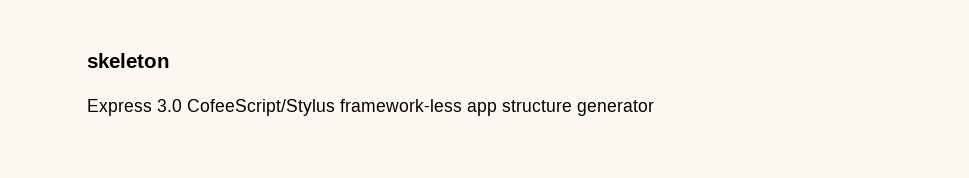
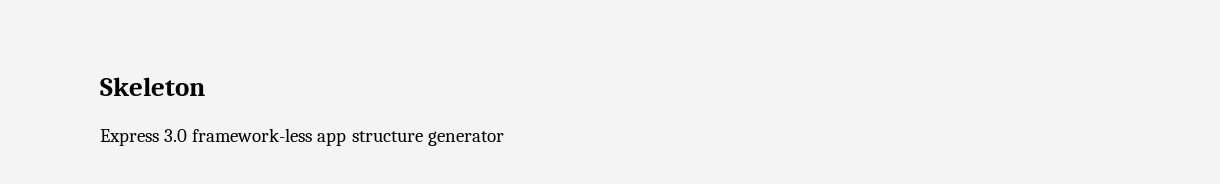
[87,53,170,68] skeleton -> [100,77,205,96] Skeleton
[187,99,335,116] CofeeScript/Stylus -> (188, 135) none

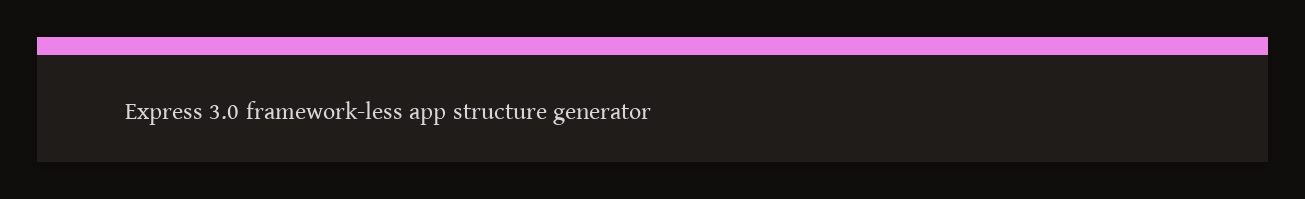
[100,77,205,96] Skeleton // -> (125, 114) none

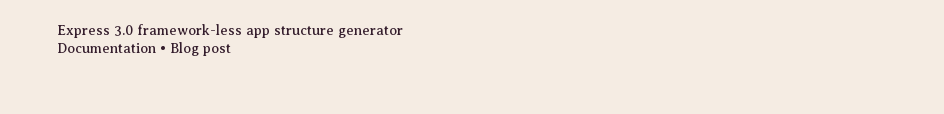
(652, 114) none -> [57,42,231,56] // Documentation • Blog post

